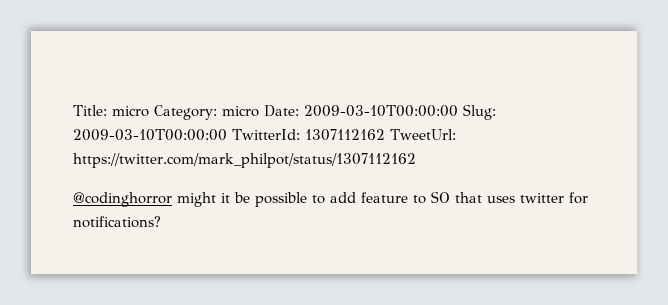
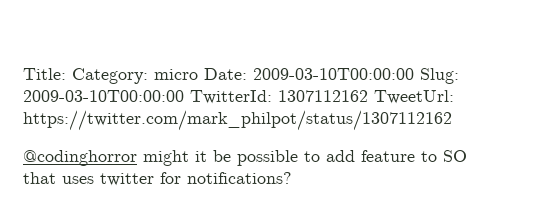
[112,106,149,117] micro -> (66, 74) none

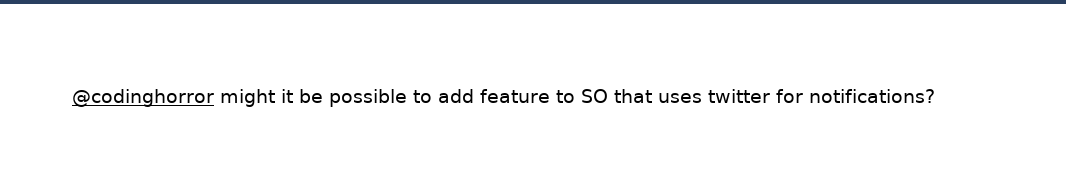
[23,68,459,84] [23,90,454,104] [23,110,452,131] Title: Category: micro Date: 2009-03-10T00:00:00 Slug: 2009-03-10T00:00:00 TwitterId: 1307112162 TweetUrl: https://twitter.com/mark_philpot/status/1307112162 // -> (72, 98) none

